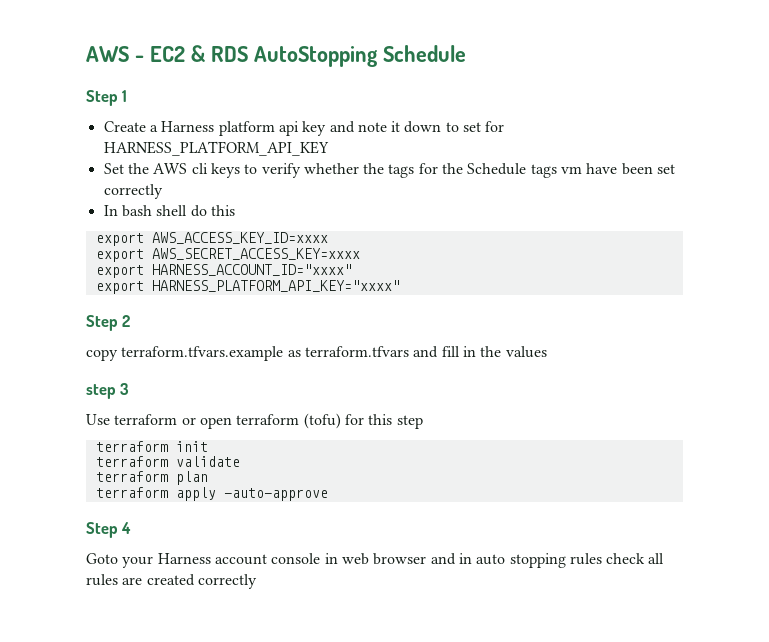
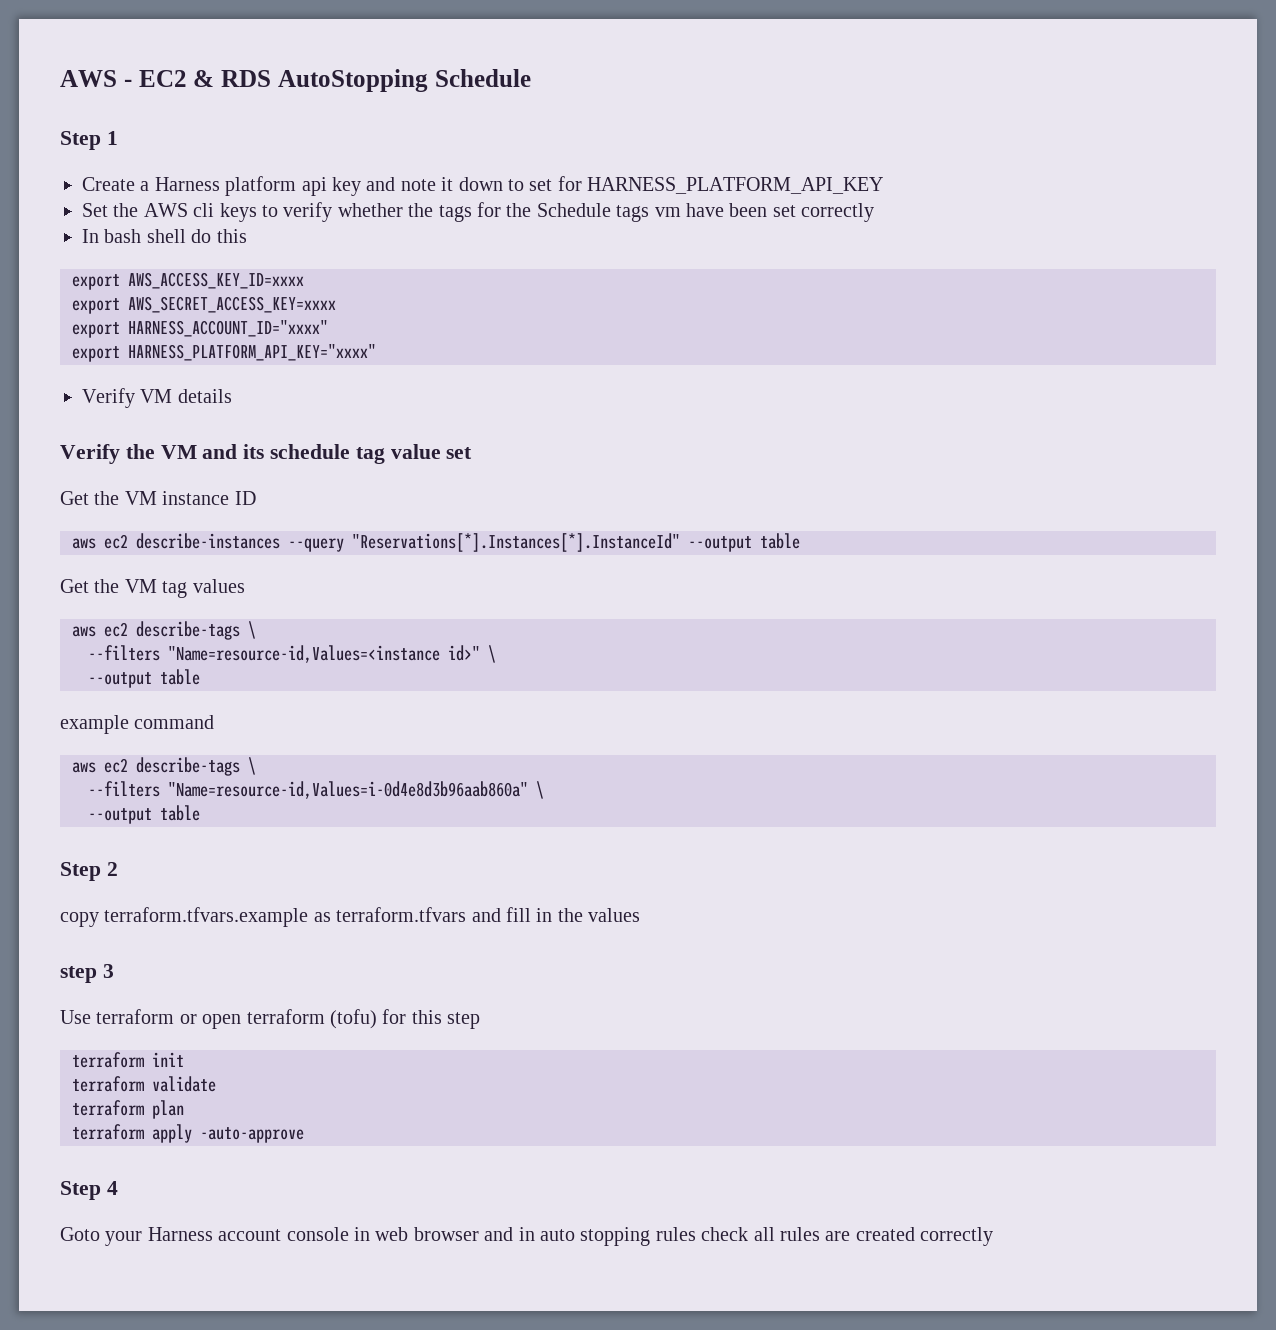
(400, 286) none -> [82,388,232,408] [60,444,473,464] [60,491,256,505] [72,533,800,552] [60,579,245,598] [72,621,256,640] [88,645,496,663] [88,669,200,688] [60,715,215,734] [72,757,256,776] [88,781,544,799] [88,805,200,824] // Verify VM details // Verify the VM and its schedule tag value set // Get the VM instance ID // aws ec2 describe-instances --query "Reservations[*].Instances[*].InstanceId" --output table // Get the VM tag values // aws ec2 describe-tags \ // --filters "Name=resource-id,Values=<instance id>" \ // --output table // example command // aws ec2 describe-tags \ // --filters "Name=resource-id,Values=i-0d4e8d3b96aab860a" \ // --output table

